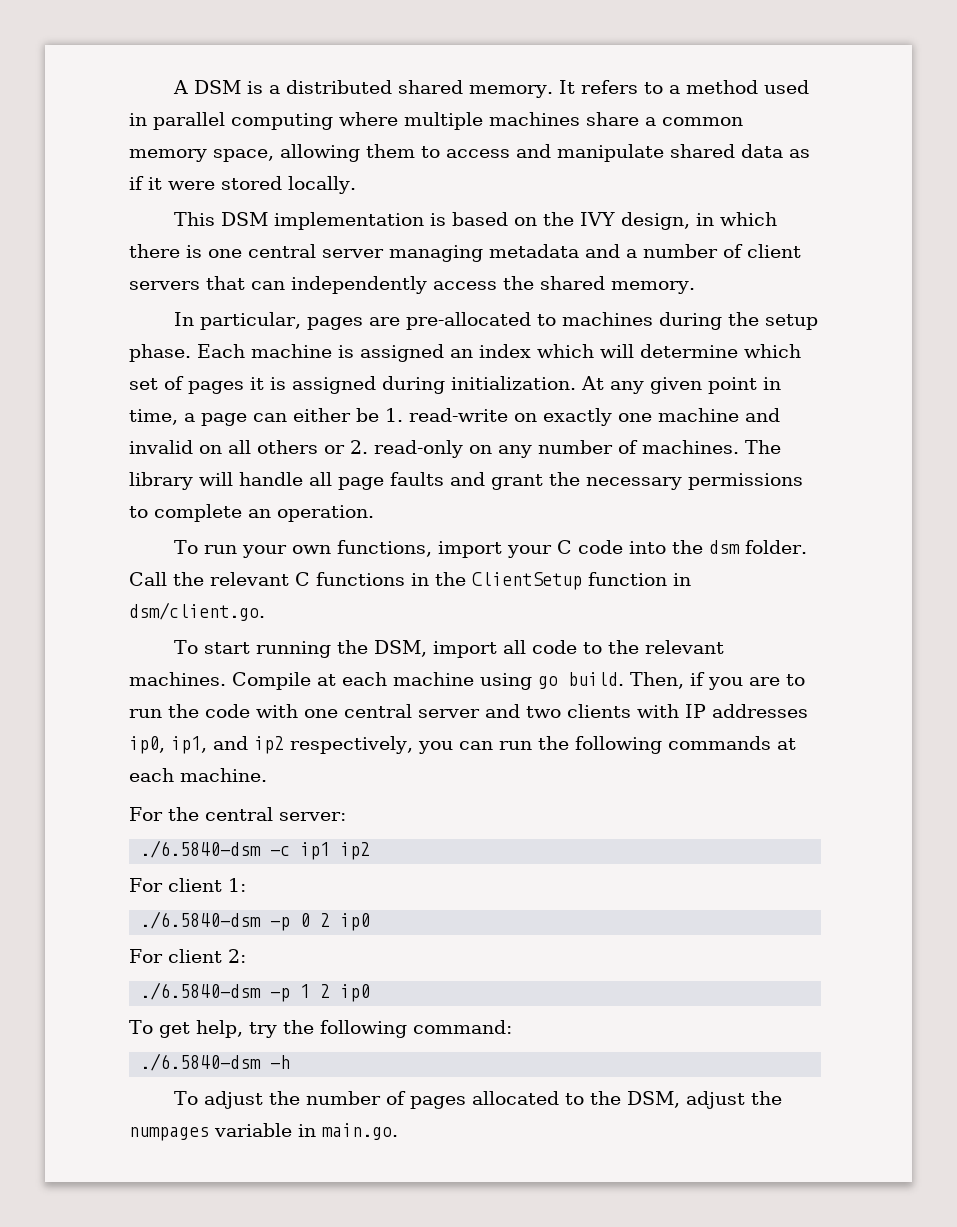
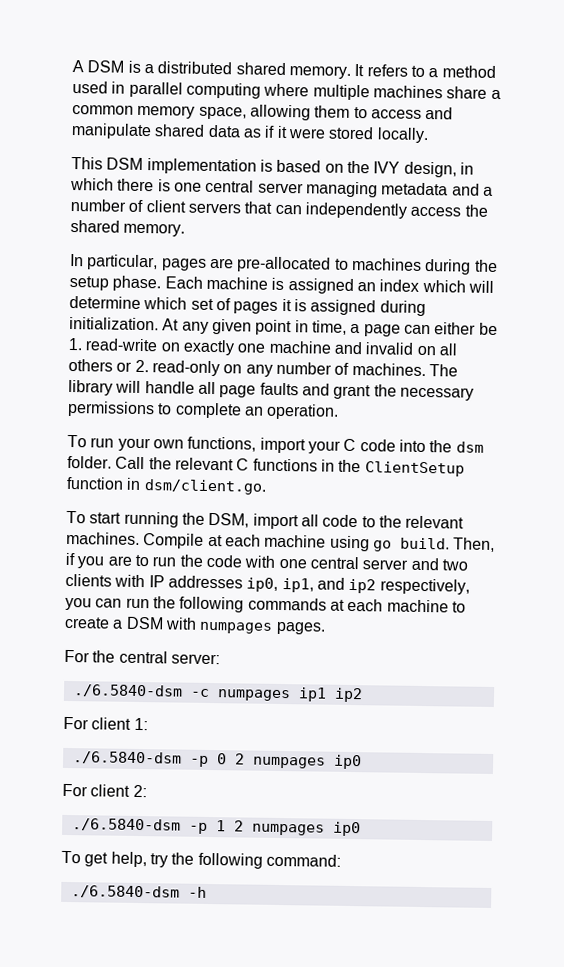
[180,768,267,782] machine. -> [386,599,466,613] [64,616,326,635] machine to create a DSM with numpages pages.
(291, 851) none -> [216,689,291,702] numpages
(331, 920) none -> [251,756,326,769] numpages
(331, 991) none -> [251,823,325,836] numpages
[173,1091,782,1109] [129,1123,398,1141] // To adjust the number of pages allocated to the DSM, adjust the numpages variable in main.go. -> (207, 892) none

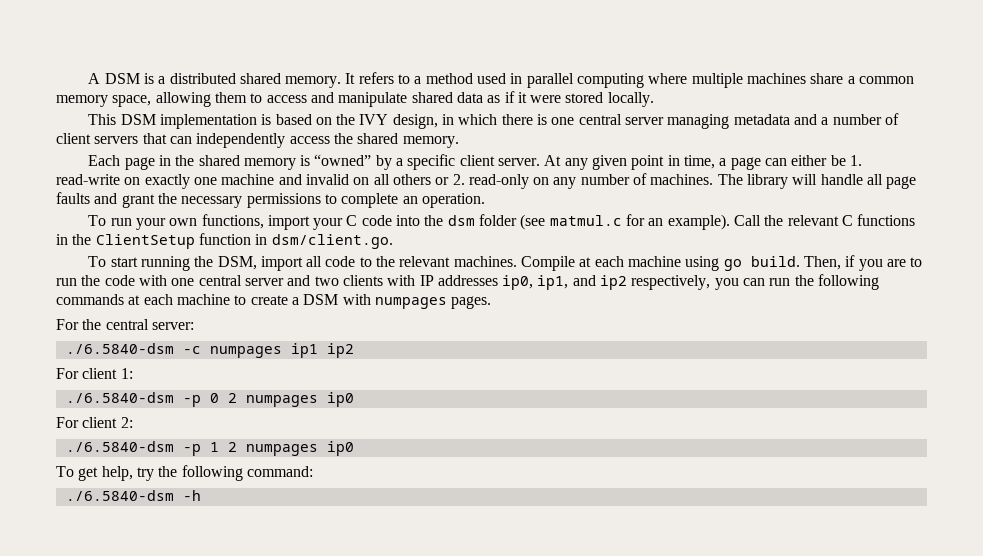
[70,253,498,275] [69,275,494,294] [69,295,426,317] [69,316,159,331] In particular, pages are pre-allocated to machines during the setup phase. Each machine is assigned an index which will determine which set of pages it is assigned during initialization. -> [88,154,541,170] Each page in the shared memory is “owned” by a specific client server.
[67,455,112,469] folder. -> [479,214,730,230] folder (see matmul.c for an example).

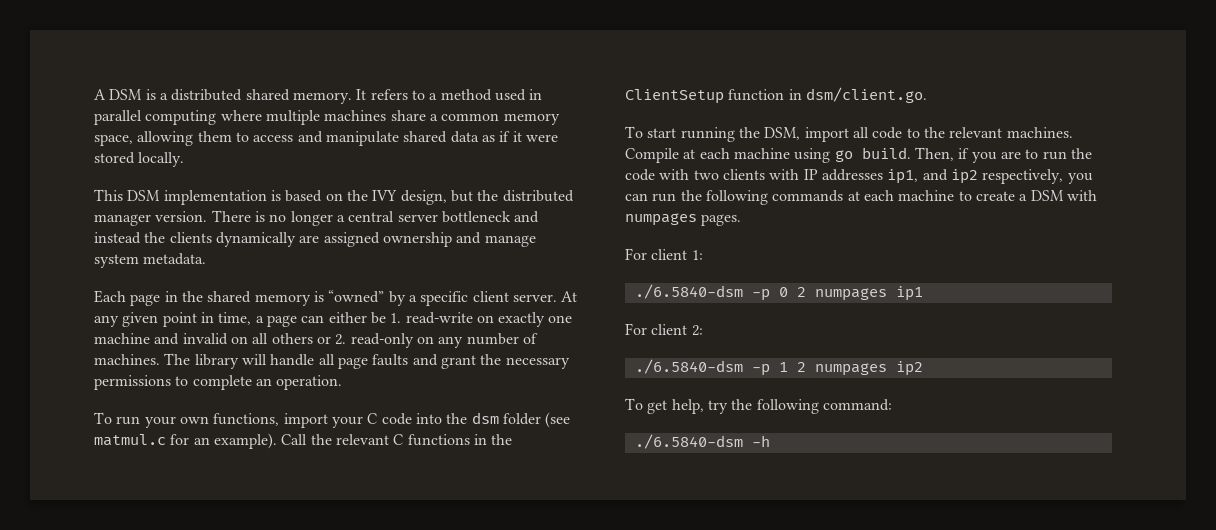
[442,113,899,129] [56,133,459,148] in which there is one central server managing metadata and a number of client servers that can independently access the shared memory. -> [450,190,574,202] [94,210,540,226] [94,232,536,247] [94,253,207,268] but the distributed manager version. There is no longer a central server bottleneck and instead the clients dynamically are assigned ownership and manage system metadata.
[171,275,311,286] one central server and -> (690, 174) none
[502,275,534,290] ip0, -> (883, 175) none
[56,319,194,330] [65,343,354,358] // For the central server: // ./6.5840-dsm -c numpages ip1 ip2 -> (742, 220) none
[326,392,354,407] ip0 -> [895,286,923,301] ip1
[326,441,354,456] ip0 -> [895,361,923,376] ip2

